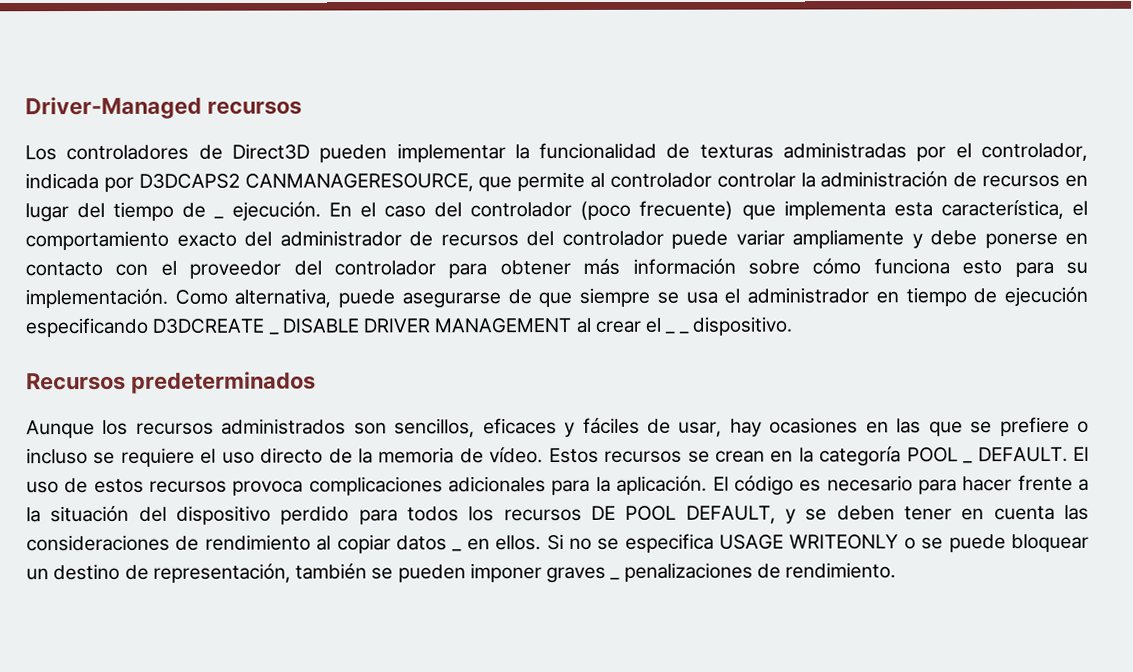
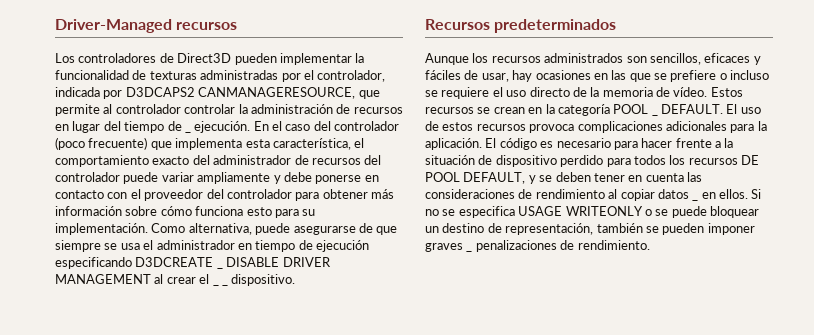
[138,506,167,522] del -> [478,155,493,165] de

